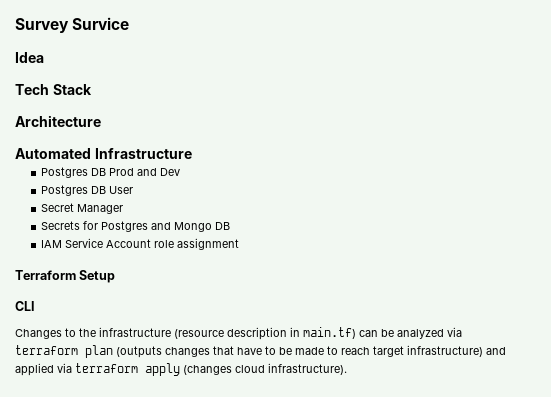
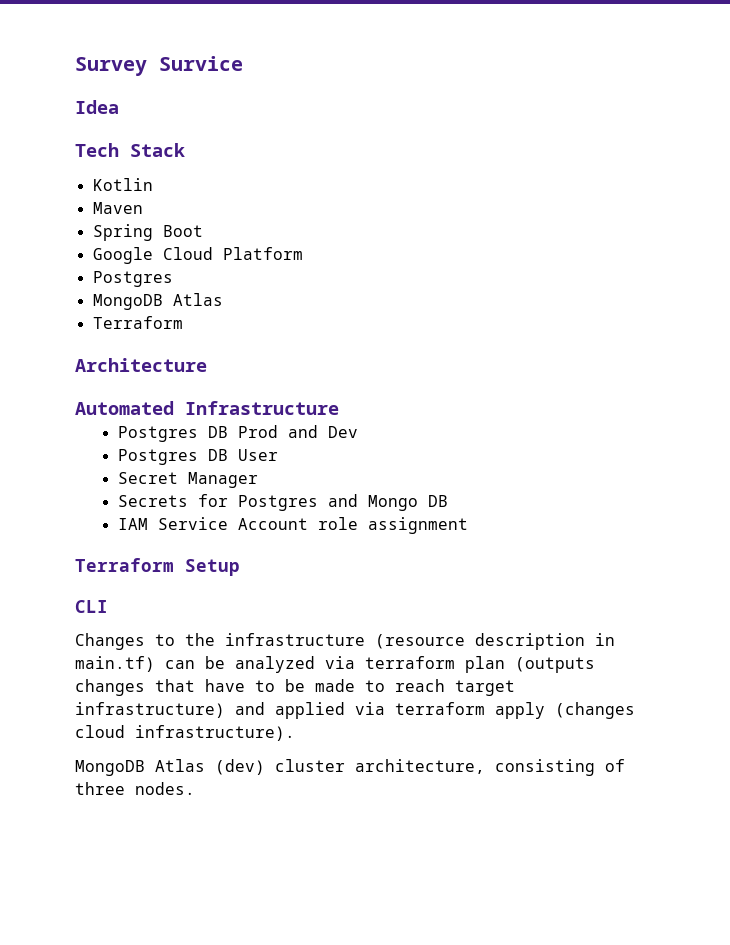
(92, 89) none -> [92,178,153,191] [92,202,143,214] [92,224,203,241] [92,247,303,264] [92,271,173,287] [92,293,223,310] [92,316,183,329] // Kotlin // Maven // Spring Boot // Google Cloud Platform // Postgres // MongoDB Atlas // Terraform
(347, 369) none -> [75,759,625,776] [75,782,195,795] // MongoDB Atlas (dev) cluster architecture, consisting of three nodes.

